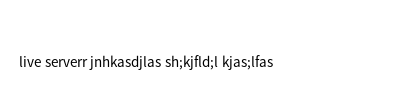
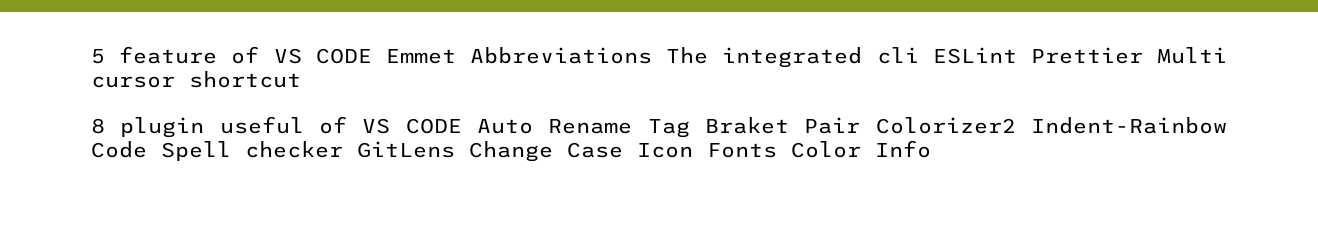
[19,55,273,70] live serverr jnhkasdjlas sh;kjfld;l kjas;lfas -> [91,46,1227,68] [91,71,301,88] [91,116,1227,138] [91,140,931,162] 5 feature of VS CODE Emmet Abbreviations The integrated cli ESLint Prettier Multi cursor shortcut // 8 plugin useful of VS CODE Auto Rename Tag Braket Pair Colorizer2 Indent-Rainbow Code Spell checker GitLens Change Case Icon Fonts Color Info

